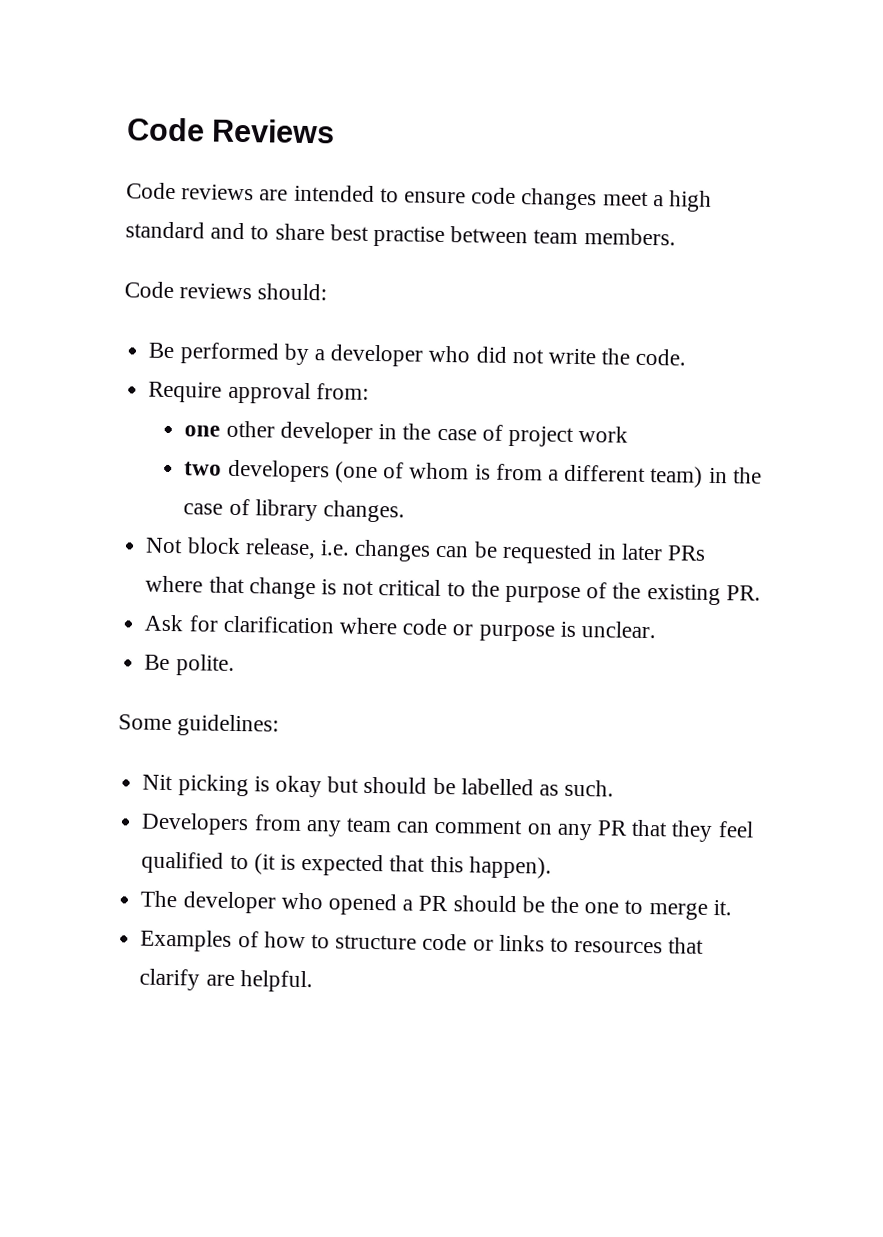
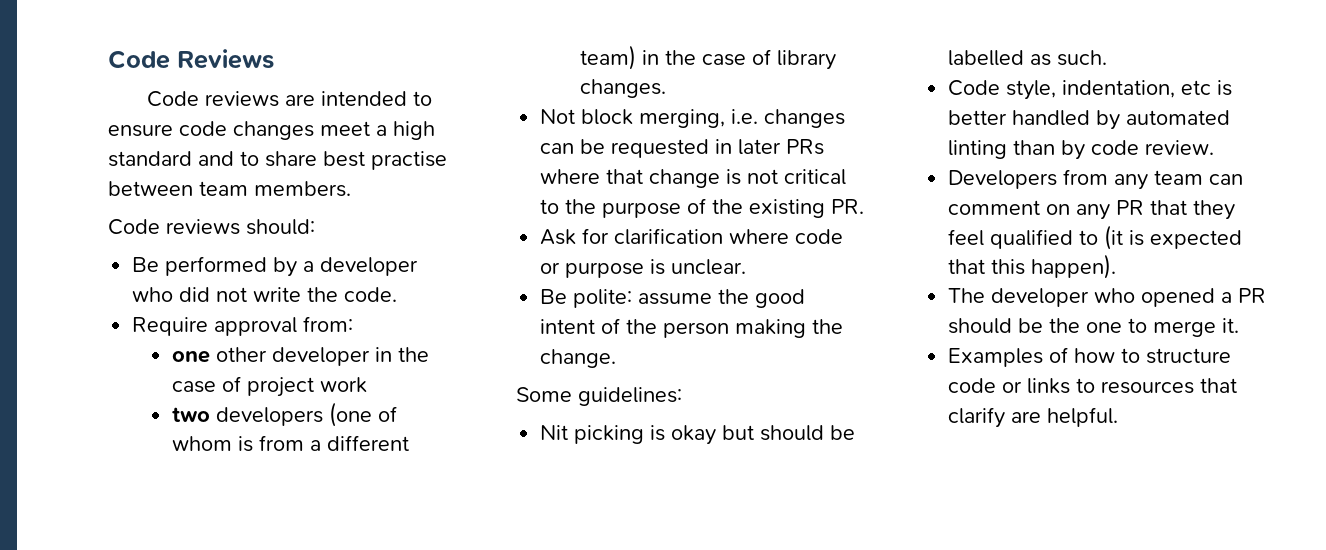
[244,538,316,560] release, -> [639,109,726,128] merging,
[175,654,235,676] polite. -> [573,289,806,308] [540,318,844,338] [540,349,617,368] polite: assume the good intent of the person making the change.
(615, 788) none -> [948,80,1233,100] [948,110,1231,130] [948,140,1215,160] // Code style, indentation, etc is better handled by automated linting than by code review.

